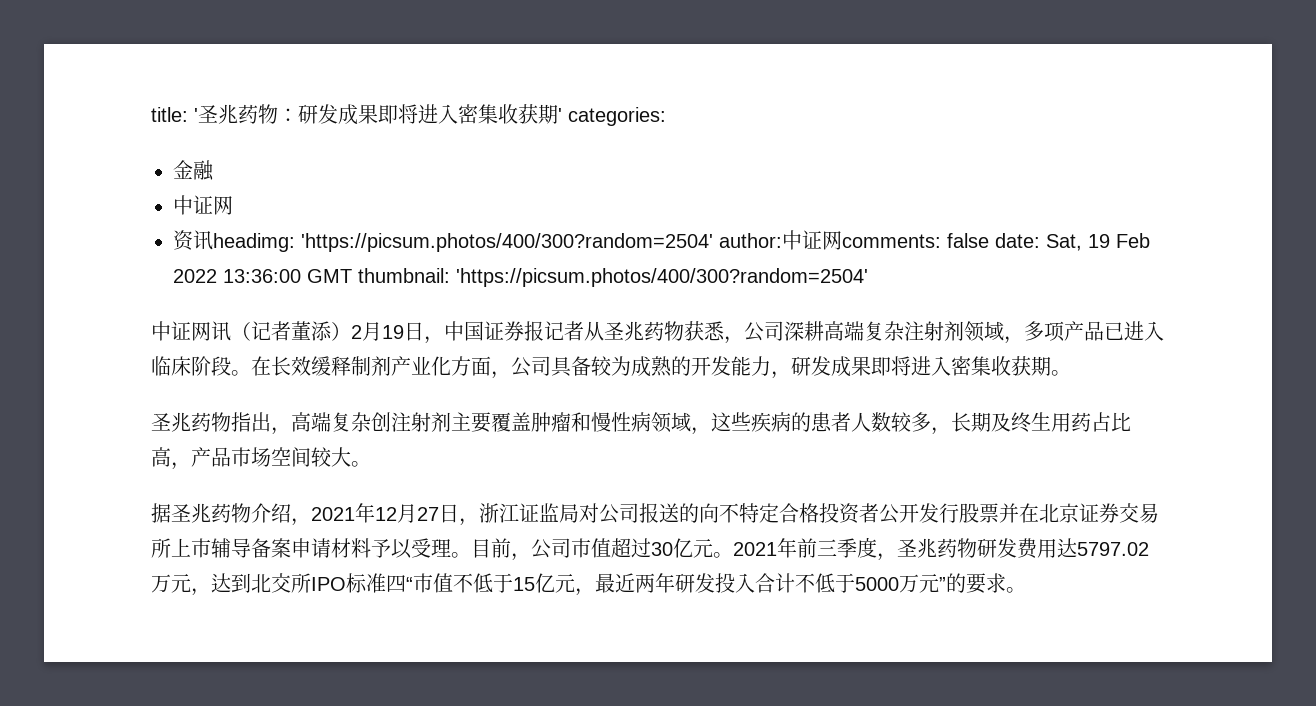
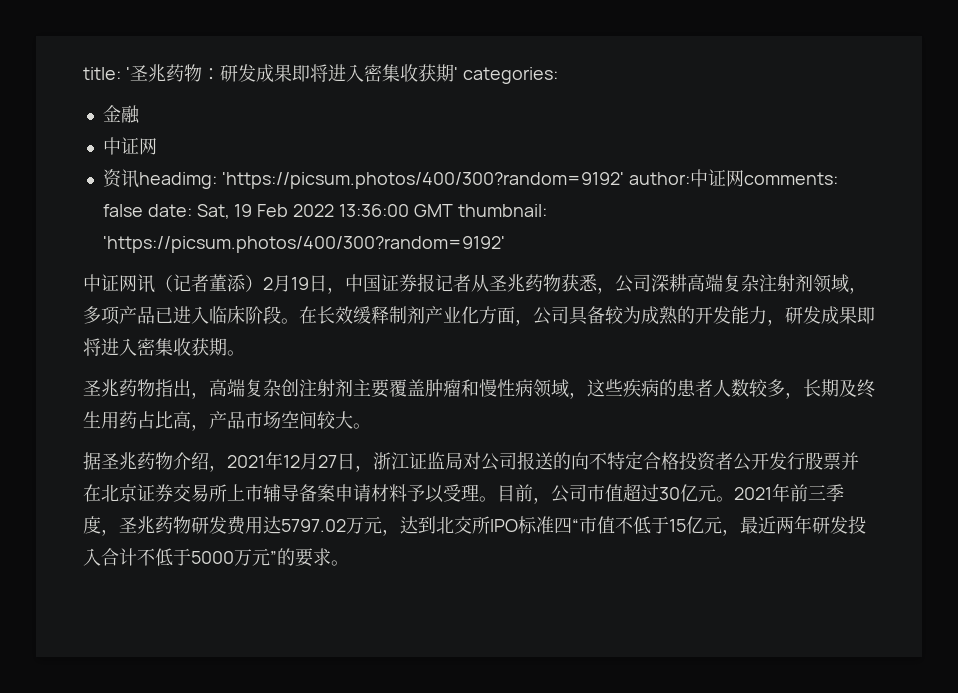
[301,233,713,252] 'https://picsum.photos/400/300?random=2504' -> [221,172,624,189] 'https://picsum.photos/400/300?random=9192'
[456,268,868,287] 'https://picsum.photos/400/300?random=2504' -> [102,236,505,253] 'https://picsum.photos/400/300?random=9192'

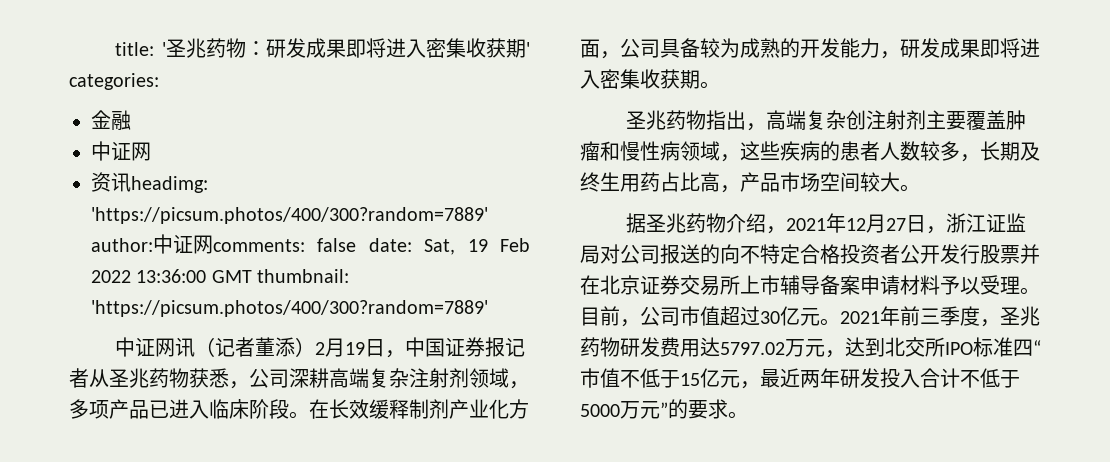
[221,172,624,189] 'https://picsum.photos/400/300?random=9192' -> [91,207,488,224] 'https://picsum.photos/400/300?random=7889'
[102,236,505,253] 'https://picsum.photos/400/300?random=9192' -> [91,300,488,317] 'https://picsum.photos/400/300?random=7889'

